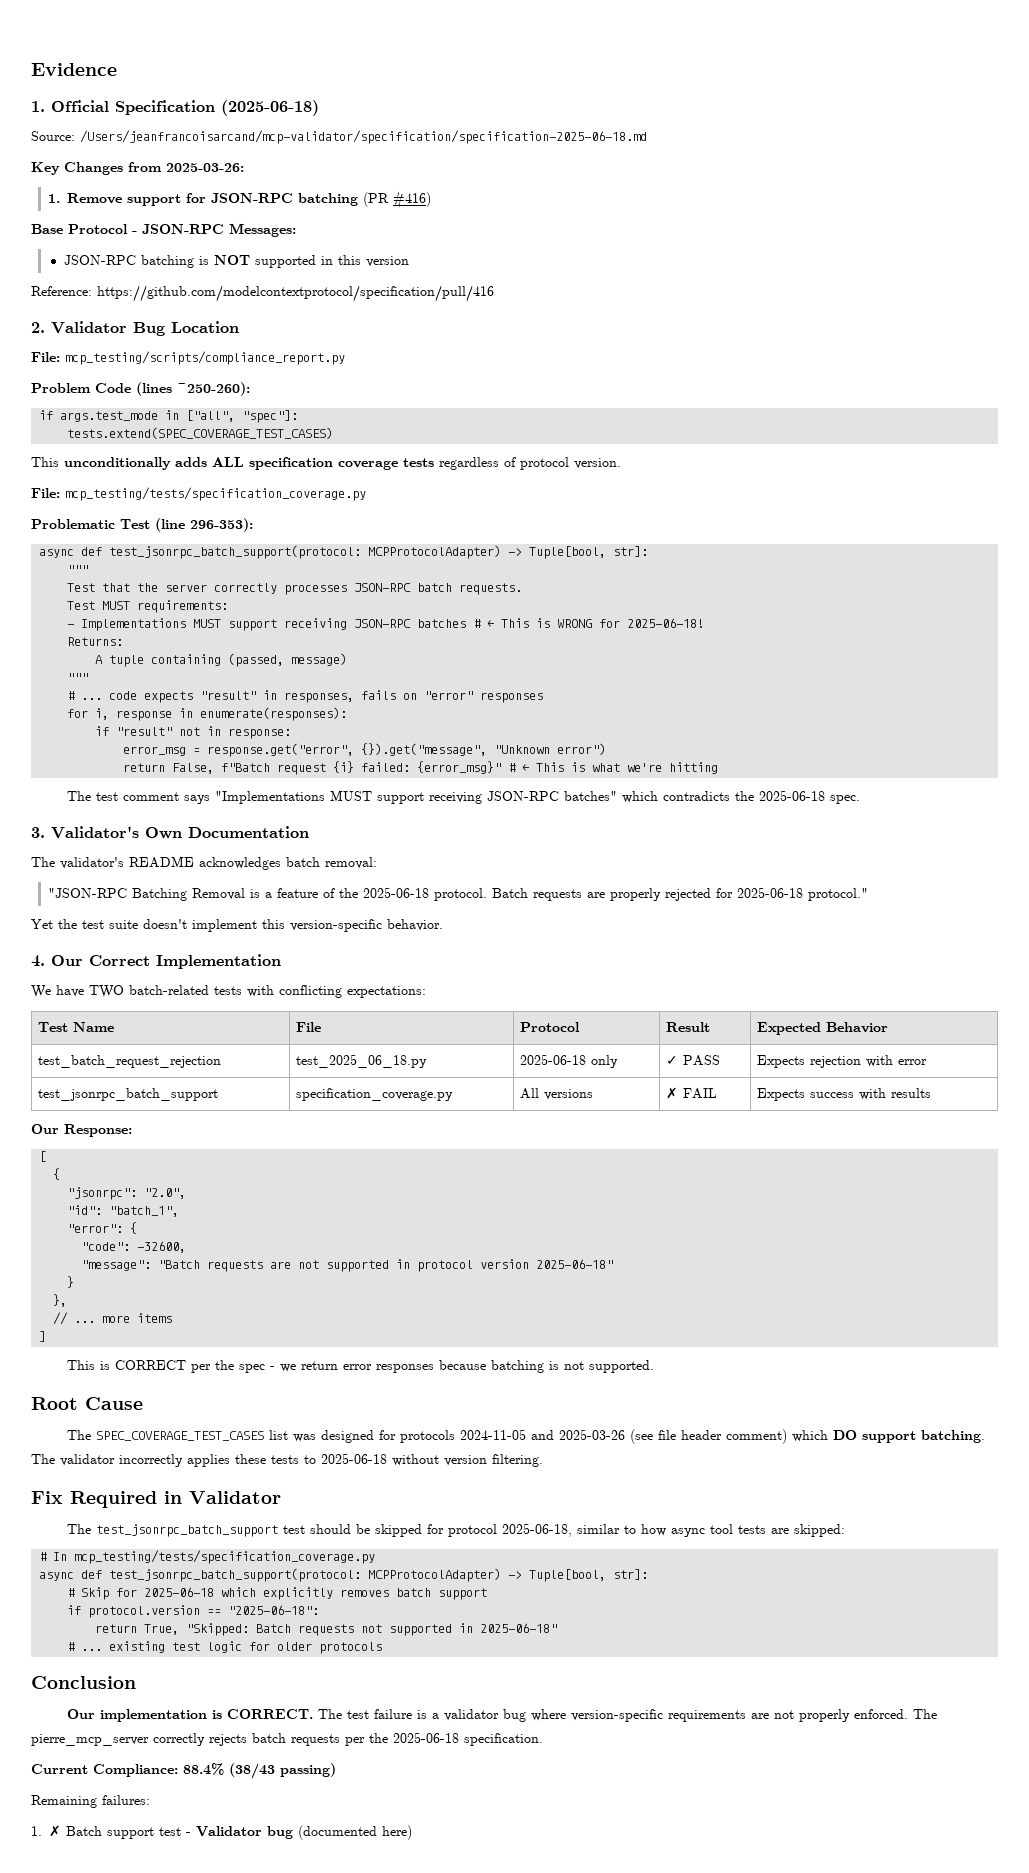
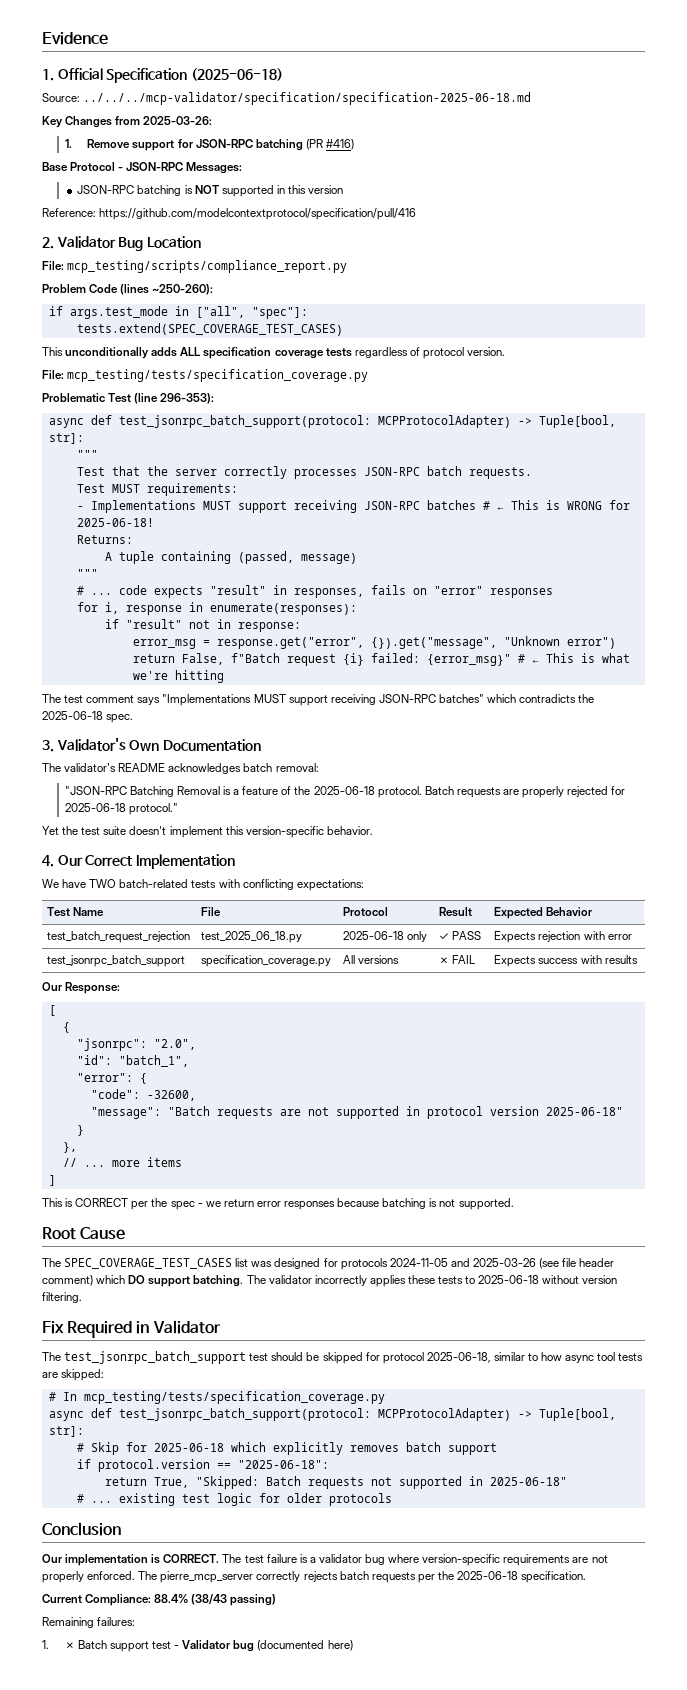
[80,130,647,144] /Users/jeanfrancoisarcand/mcp-validator/specification/specification-2025-06-18.md -> [83,92,532,105] ../../../mcp-validator/specification/specification-2025-06-18.md

